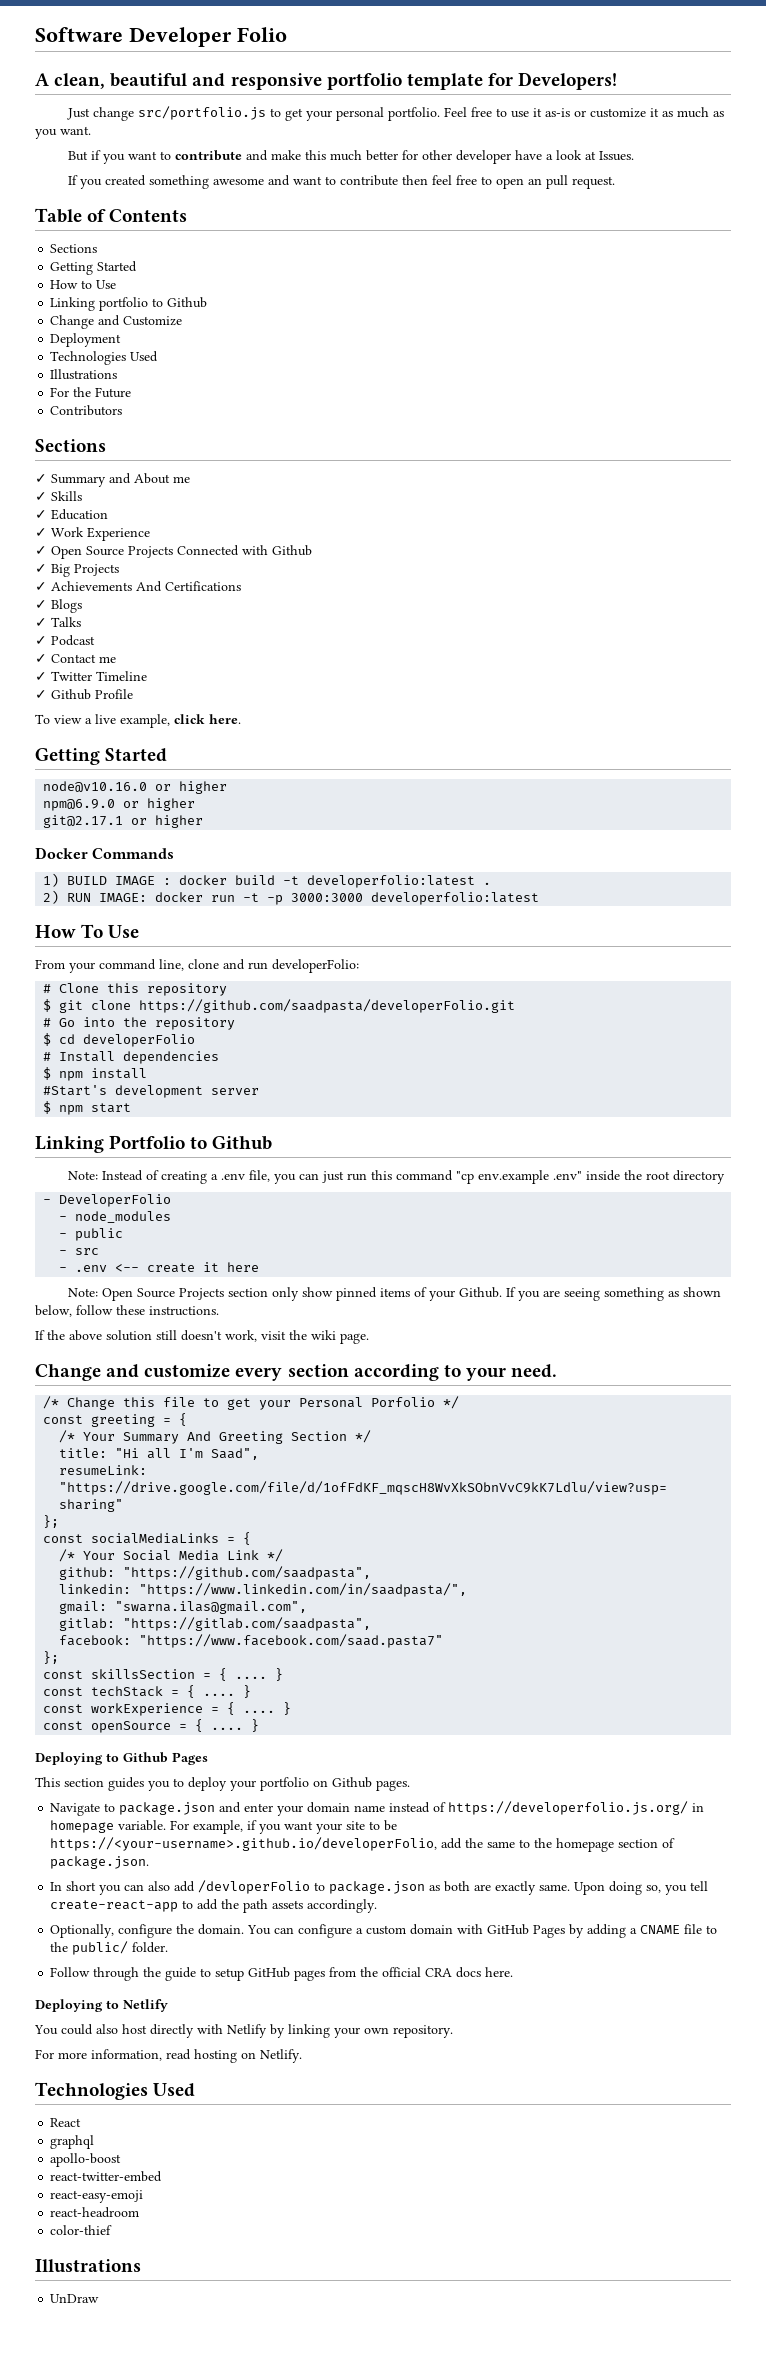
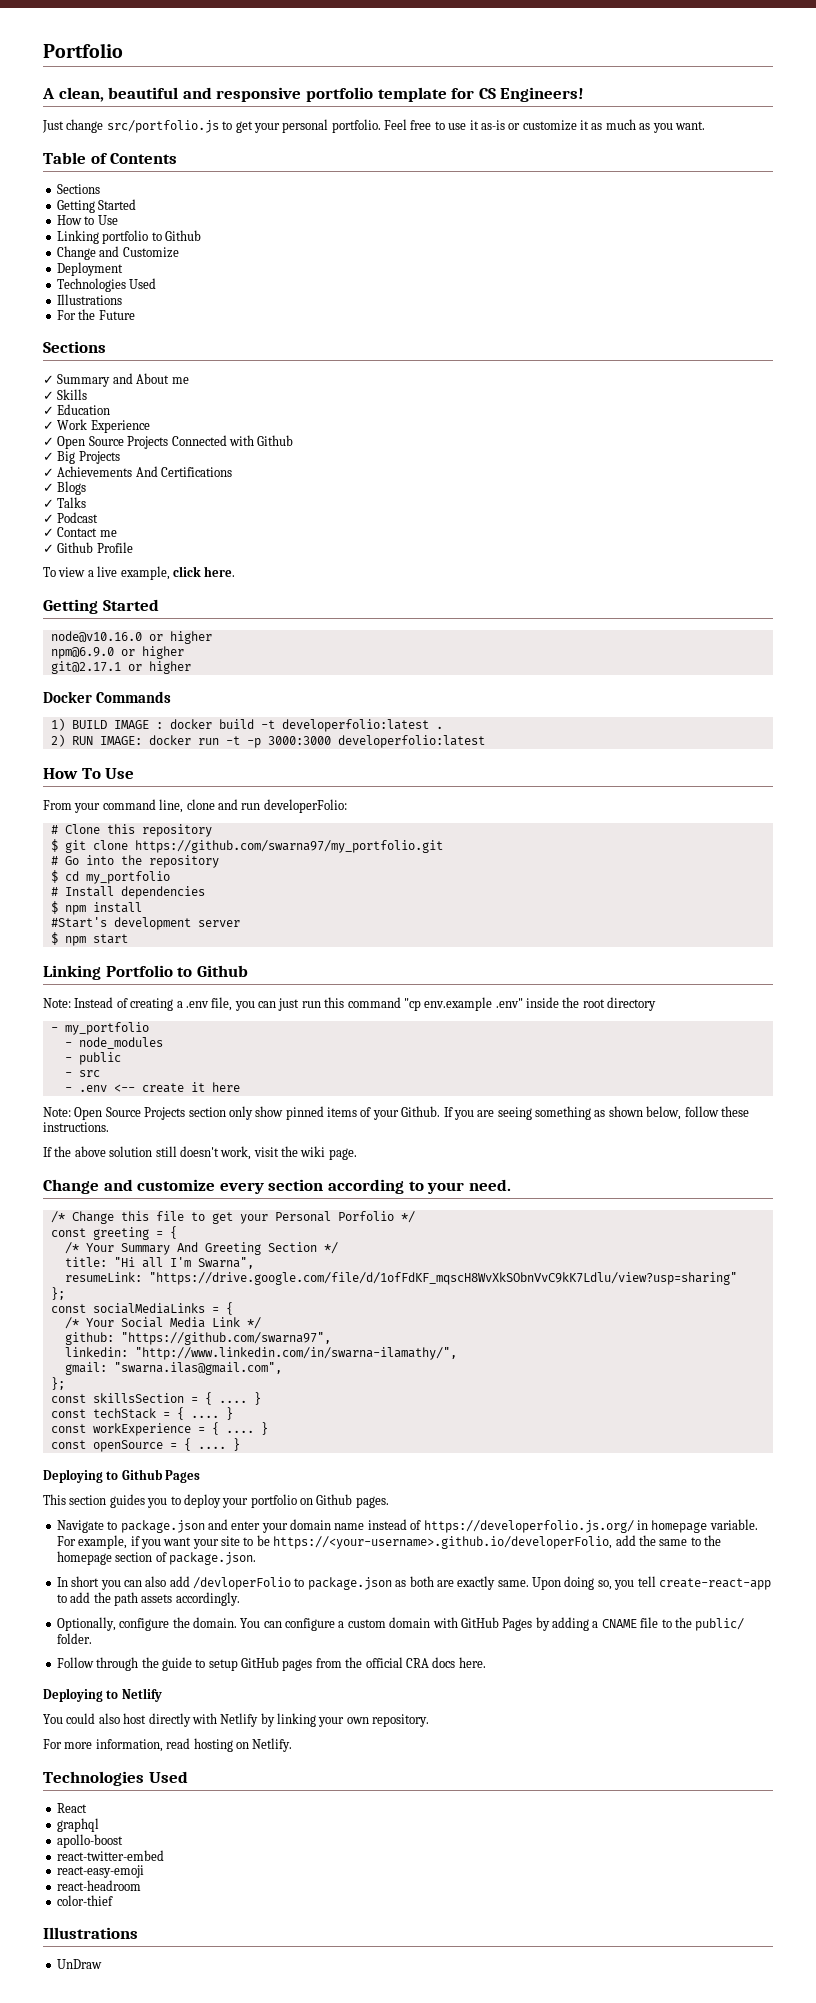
[35,27,287,47] Software Developer Folio -> [43,43,123,58] Portfolio
[518,72,618,90] Developers! -> [478,87,585,102] CS Engineers!
[67,150,634,164] [67,175,615,189] // But if you want to contribute and make this much better for other developer have a look at Issues. // If you created something awesome and want to contribute then feel free to open an pull request. -> (705, 125) none
[50,405,123,416] // Contributors -> (135, 315) none
[35,671,147,681] // ✓ Twitter Timeline -> (117, 533) none
[139,999,516,1013] https://github.com/saadpasta/developerFolio.git -> [134,840,443,853] https://github.com/swarna97/my_portfolio.git
[83,1034,196,1047] developerFolio -> [85,871,170,884] my_portfolio
[59,1194,172,1207] DeveloperFolio -> [64,1022,149,1035] my_portfolio
[211,1448,260,1460] Saad", -> [197,1257,254,1269] Swarna",
[123,1566,372,1580] "https://github.com/saadpasta", -> [120,1332,331,1345] "https://github.com/swarna97",
[139,1583,468,1597] "https://www.linkedin.com/in/saadpasta/", -> [134,1347,457,1360] "http://www.linkedin.com/in/swarna-ilamathy/",
[59,1617,372,1631] [59,1634,444,1648] // gitlab: "https://gitlab.com/saadpasta", // facebook: "https://www.facebook.com/saad.pasta7" -> (282, 1368) none

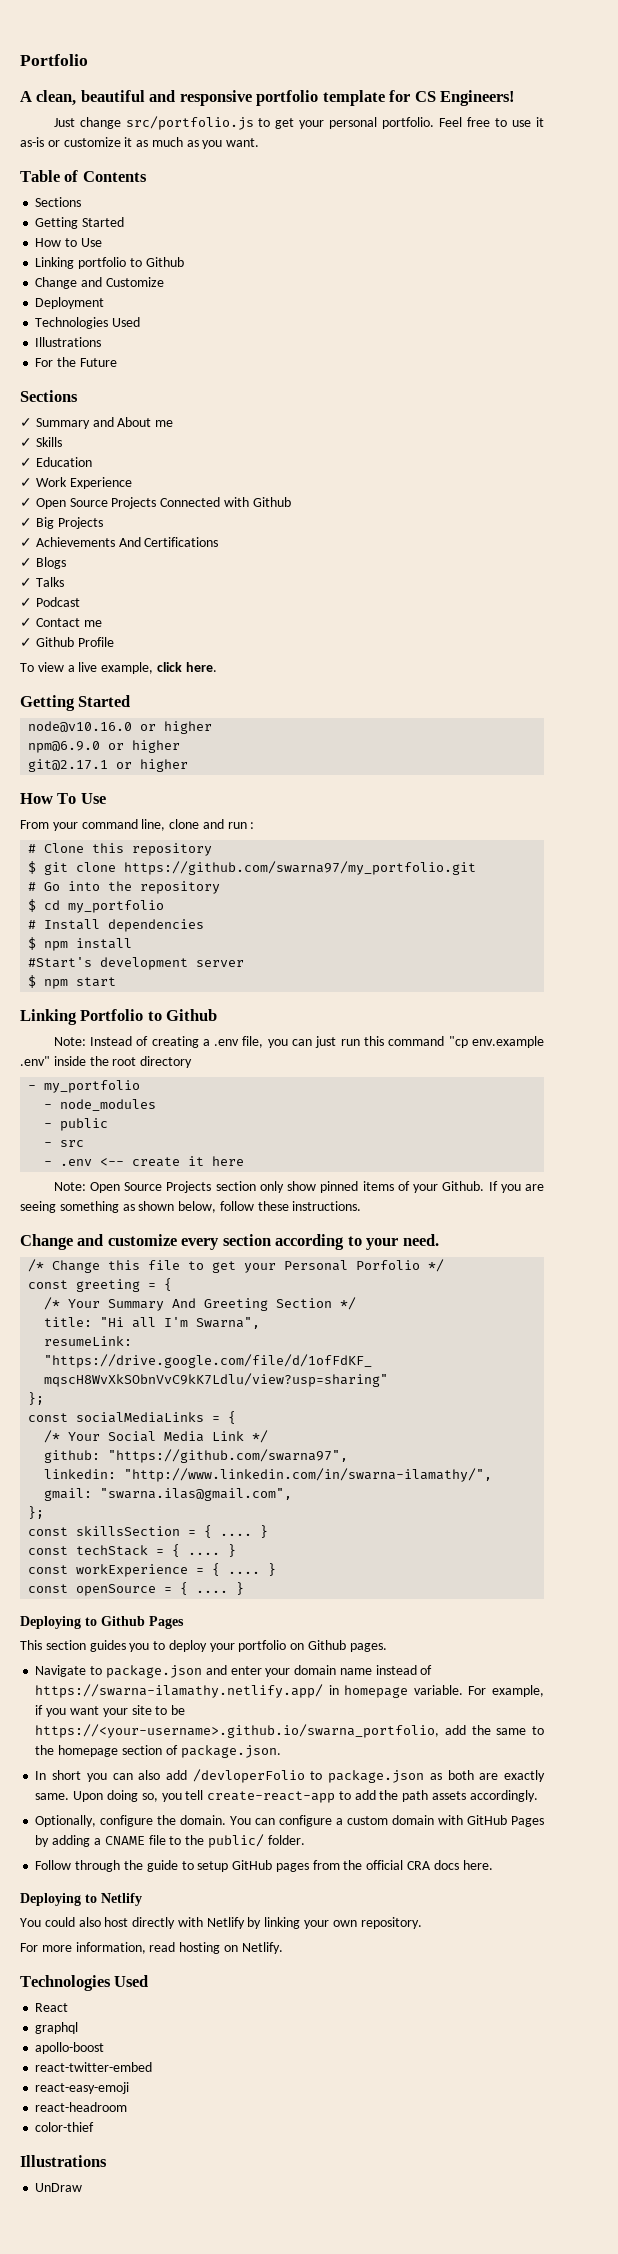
[43,691,171,703] [50,718,443,732] [50,734,485,748] // Docker Commands // 1) BUILD IMAGE : docker build -t developerfolio:latest . // 2) RUN IMAGE: docker run -t -p 3000:3000 developerfolio:latest -> (189, 765) none
[263,799,347,813] developerFolio: -> [250,822,255,829] :
[43,1146,357,1160] // If the above solution still doesn't work, visit the wiki page. -> (362, 1206) none
[423,1520,634,1533] https://developerfolio.js.org/ -> [35,1684,324,1698] https://swarna-ilamathy.netlify.app/
[273,1536,613,1549] https://<your-username>.github.io/developerFolio, -> [35,1724,440,1738] https://<your-username>.github.io/swarna_portfolio,

